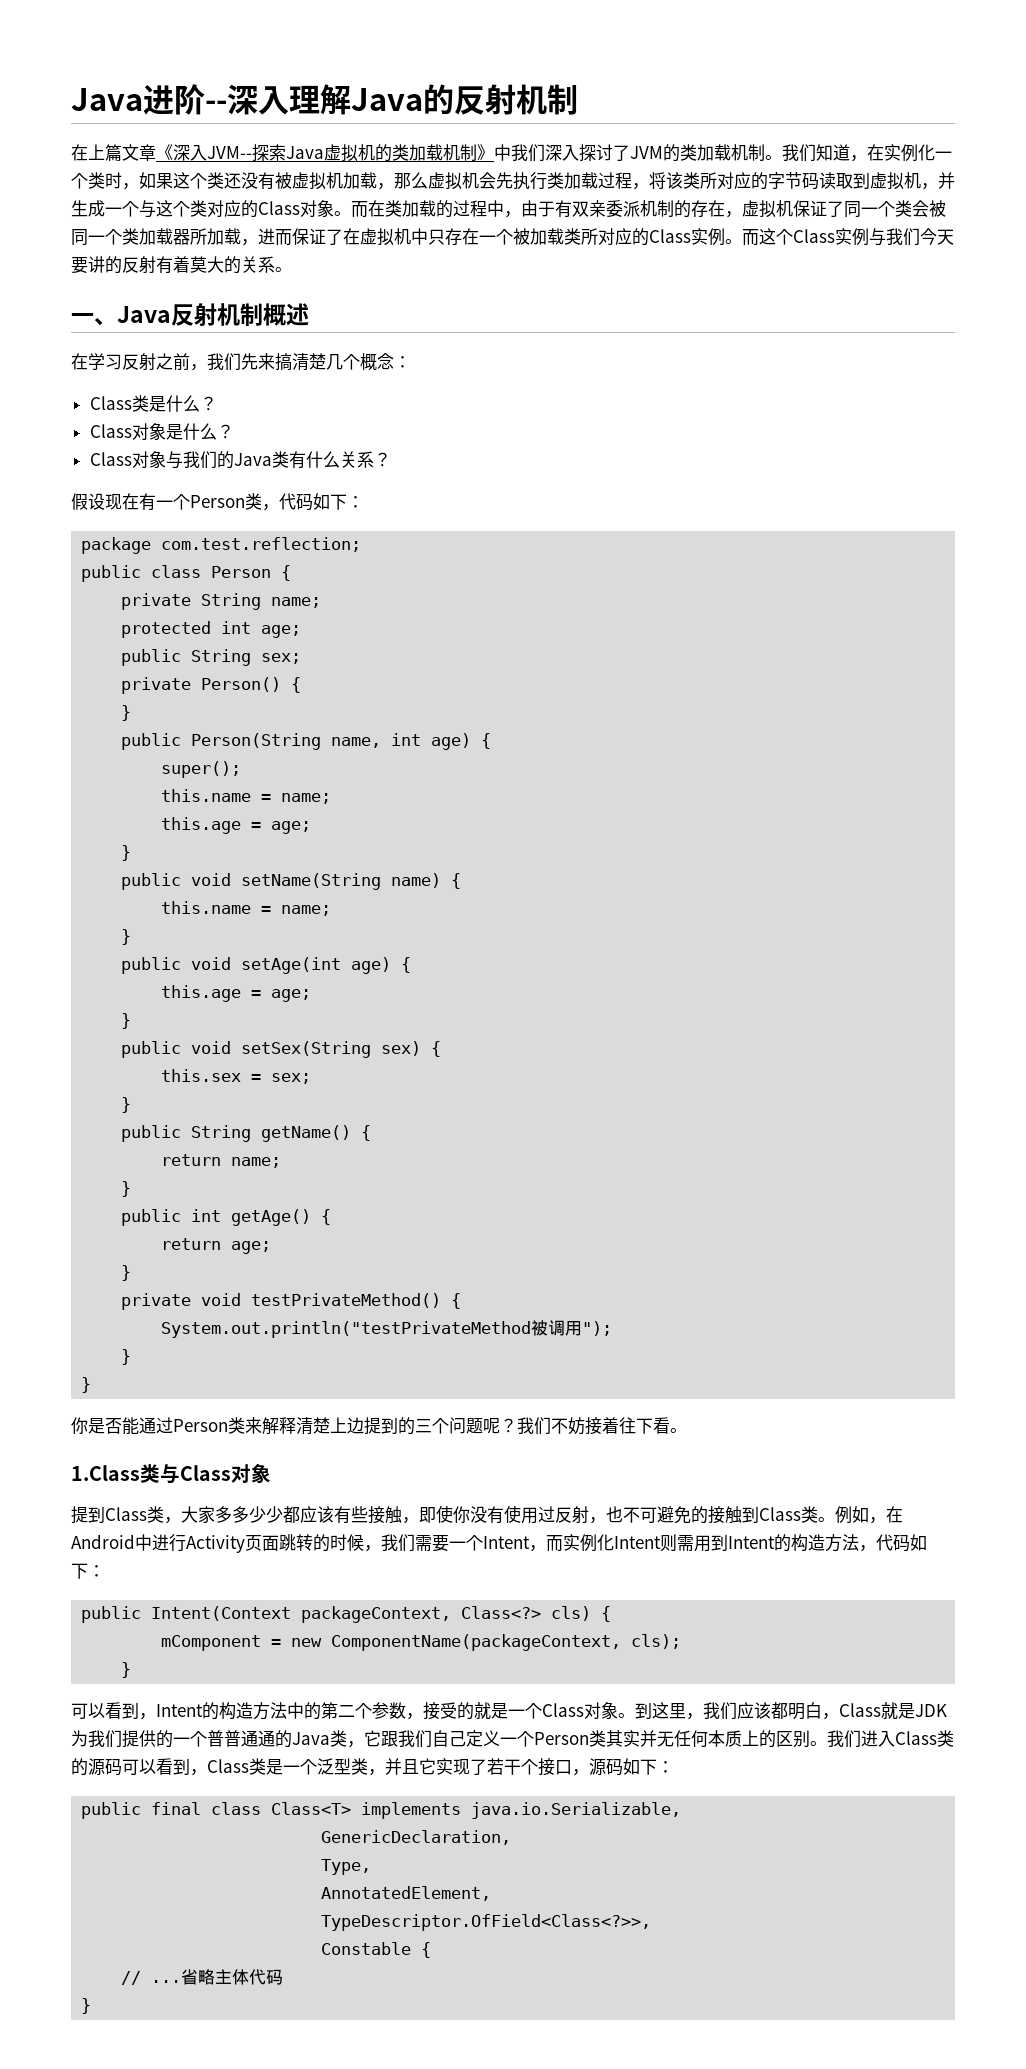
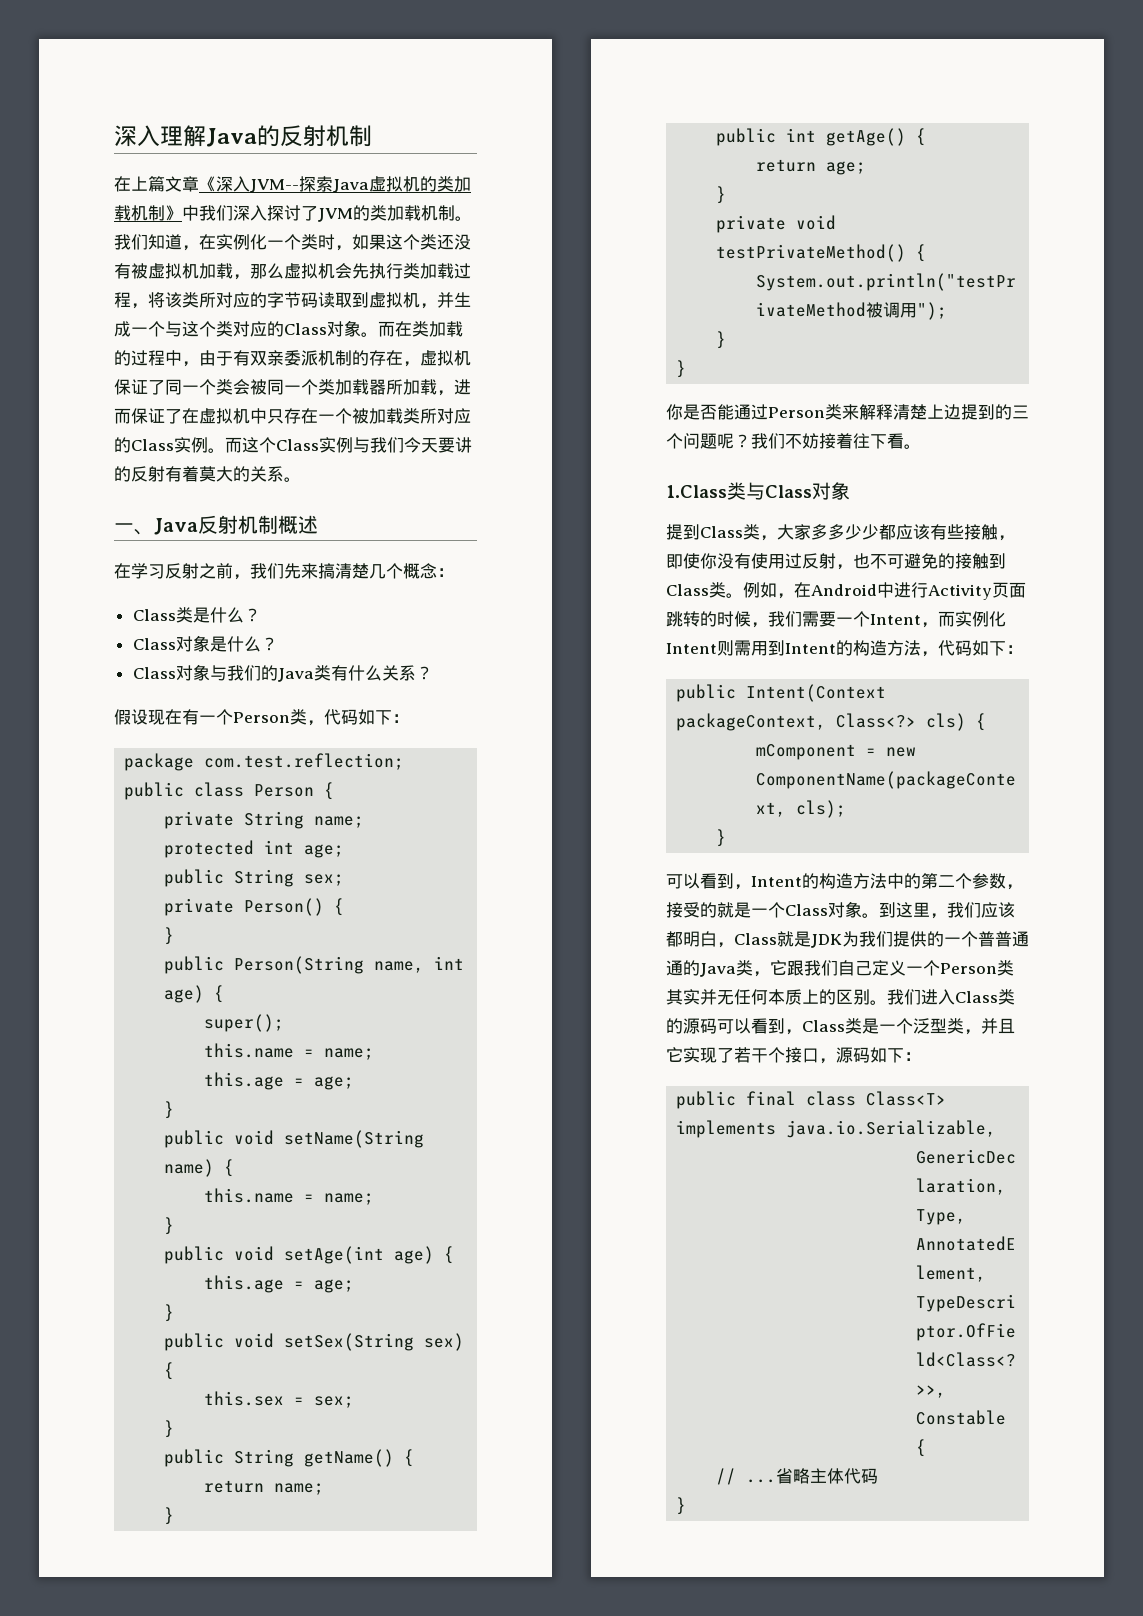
[71,84,227,115] Java进阶-- -> (114, 136) none

